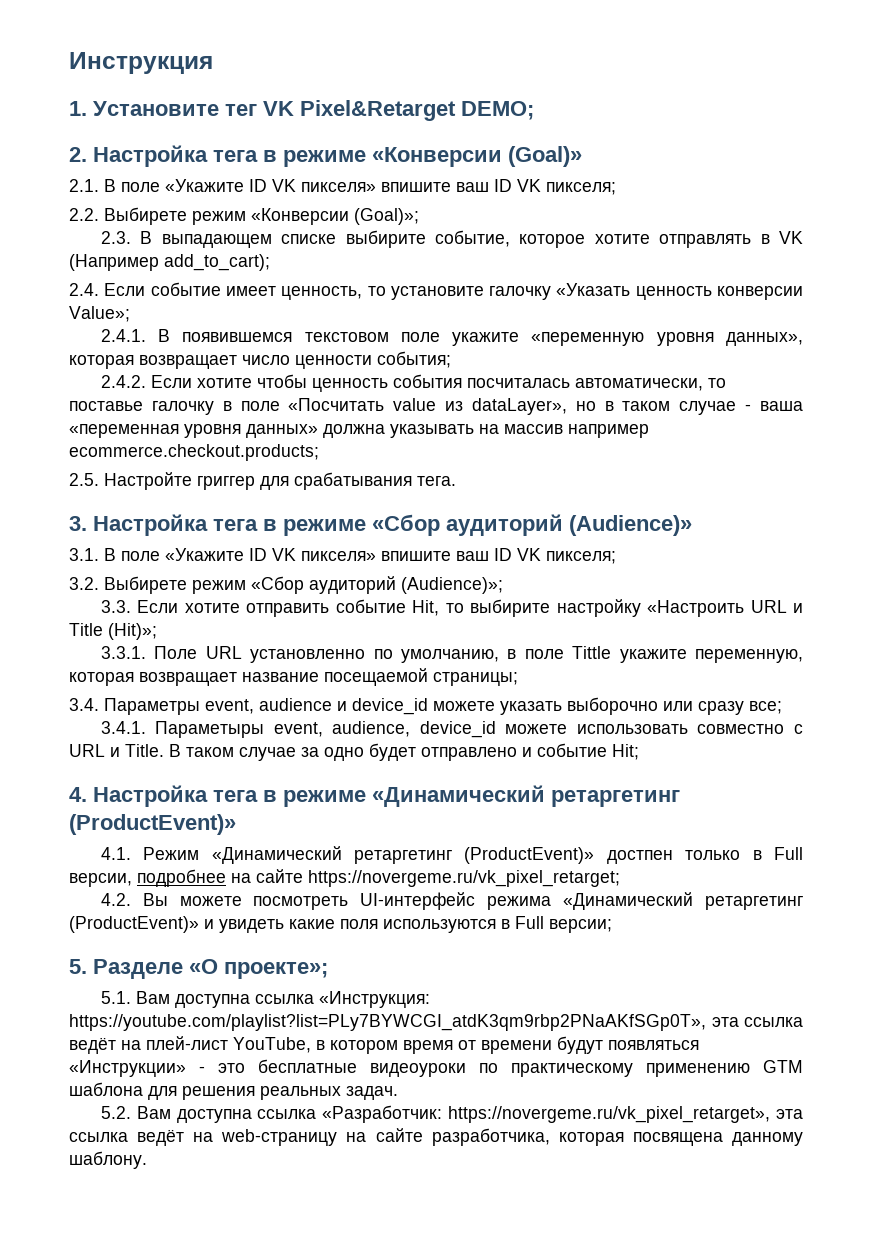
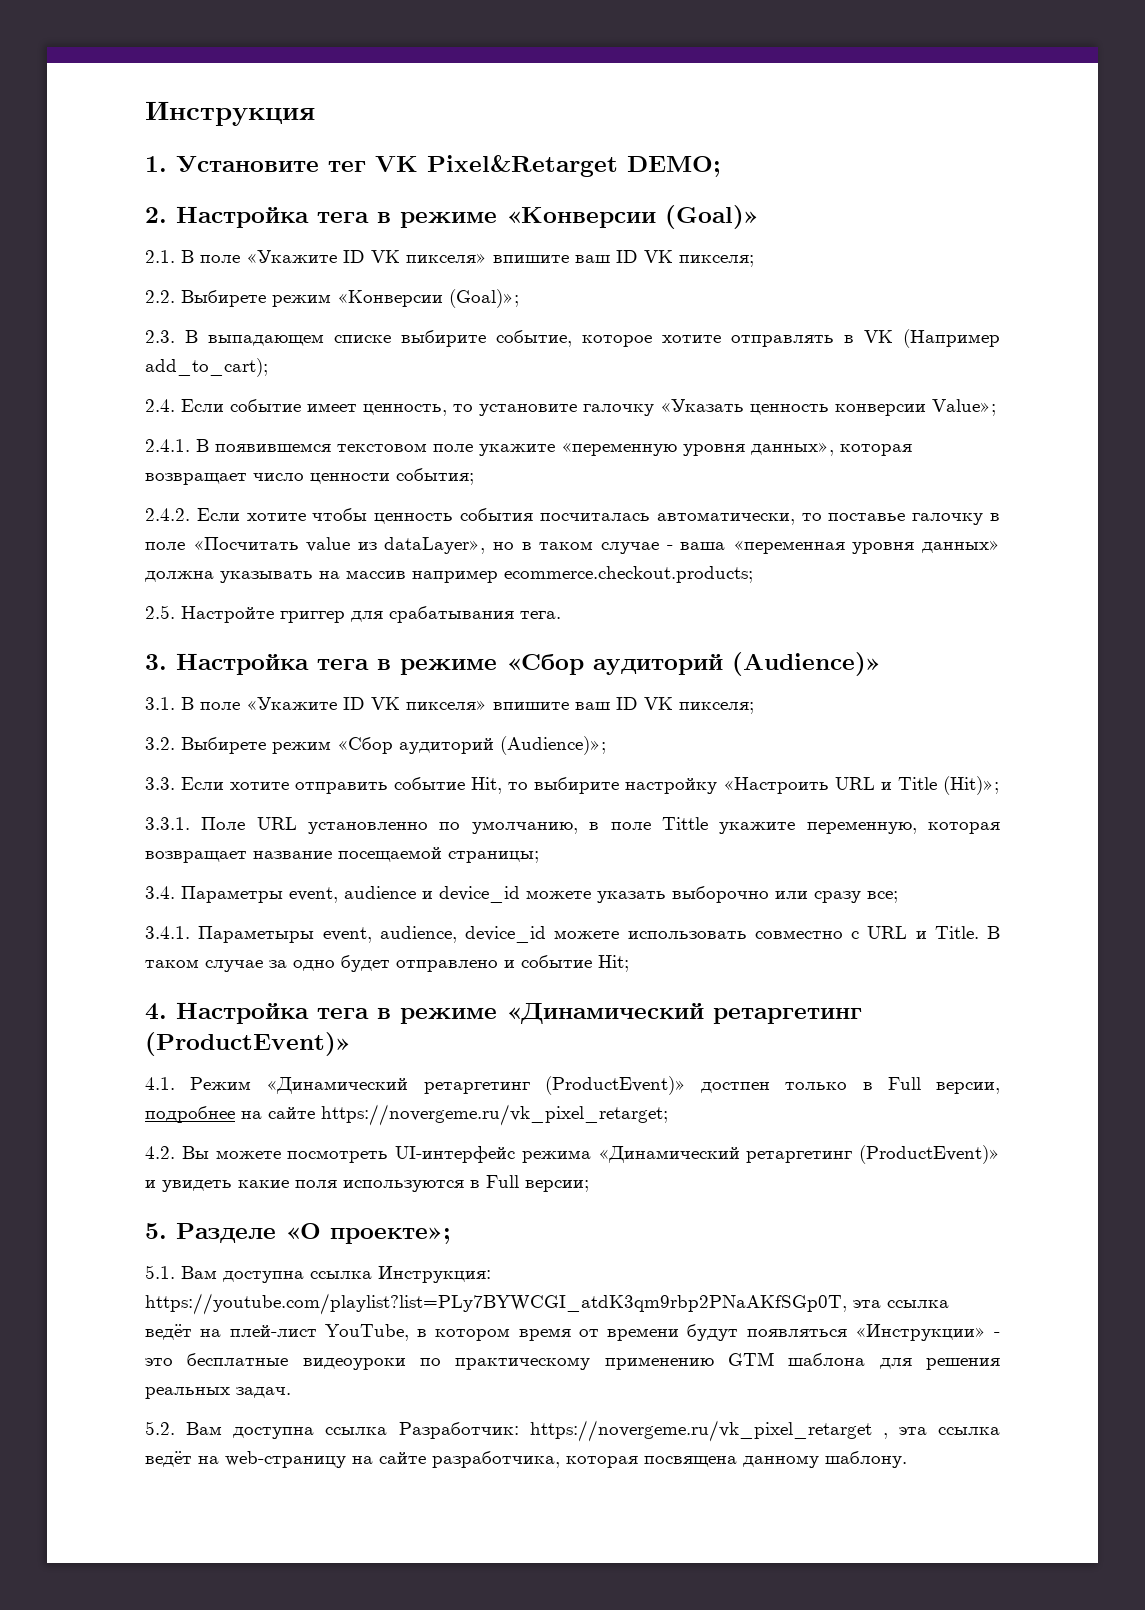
[318,991,430,1008] [69,1014,706,1031] «Инструкция: https://youtube.com/playlist?list=PLy7BYWCGI_atdK3qm9rbp2PNaAKfSGp0T», -> [378,1266,491,1283] [145,1293,847,1315] Инструкция: https://youtube.com/playlist?list=PLy7BYWCGI_atdK3qm9rbp2PNaAKfSGp0T,
[322,1105,771,1123] «Разработчик: https://novergeme.ru/vk_pixel_retarget», -> [398,1420,888,1442] Разработчик: https://novergeme.ru/vk_pixel_retarget ,

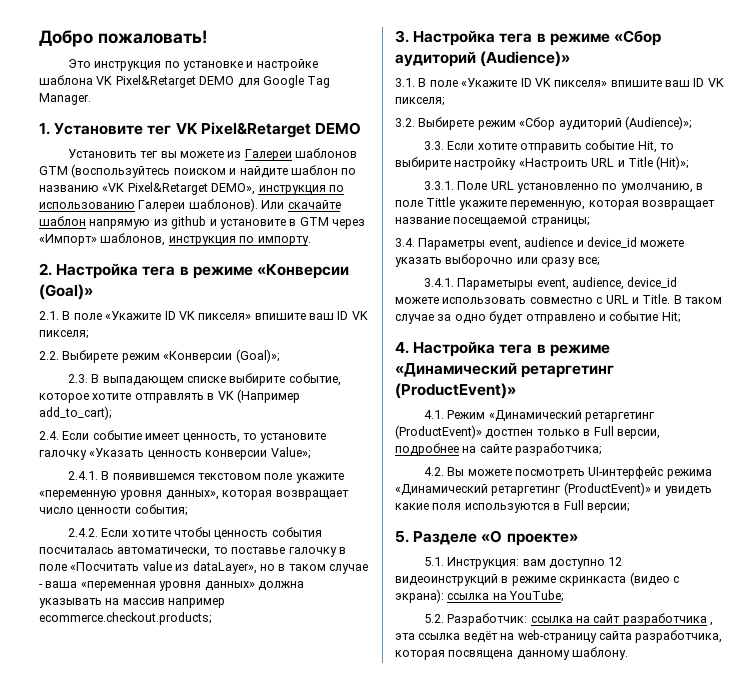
[145,101,315,126] Инструкция -> [39,30,207,47] [67,59,318,71] [39,75,331,88] [39,93,91,105] Добро пожаловать! // Это инструкция по установке и настройке шаблона VK Pixel&Retarget DEMO для Google Tag Manager.
[627,156,721,177] DEMO; -> [314,122,361,135] [67,148,358,161] [39,164,357,178] [39,182,344,195] [39,198,341,212] [39,216,365,229] [39,233,311,246] DEMO // Установить тег вы можете из Галереи шаблонов GTM (воспользуйтесь поиском и найдите шаблон по названию «VK Pixel&Retarget DEMO», инструкция по использованию Галереи шаблонов). Или скачайте шаблон напрямую из github и установите в GTM через «Импорт» шаблонов, инструкция по импорту.
[145,605,561,623] // 2.5. Настройте григгер для срабатывания тега. -> (212, 618) none
[321,1104,668,1126] https://novergeme.ru/vk_pixel_retarget; -> [515,443,603,456] разработчика;
[330,1227,451,1244] проекте»; -> [506,533,578,546] проекте»
[181,1266,491,1283] [145,1293,949,1315] [145,1324,1000,1341] [145,1352,1001,1370] [145,1387,291,1399] [145,1420,872,1442] Вам доступна ссылка Инструкция: https://youtube.com/playlist?list=PLy7BYWCGI_atdK3qm9rbp2PNaAKfSGp0T, эта ссылка ведёт на плей-лист YouTube, в котором время от времени будут появляться «Инструкции» - это бесплатные видеоуроки по практическому применению GTM шаблона для решения реальных задач. // 5.2. Вам доступна ссылка Разработчик: https://novergeme.ru/vk_pixel_retarget -> [447,557,623,569] [395,572,679,586] [395,589,565,603] [423,613,707,626] Инструкция: вам доступно 12 видеоинструкций в режиме скринкаста (видео с экрана): ссылка на YouTube; // 5.2. Разработчик: ссылка на сайт разработчика
[352,1452,426,1464] на сайте -> [598,631,632,640] сайта

